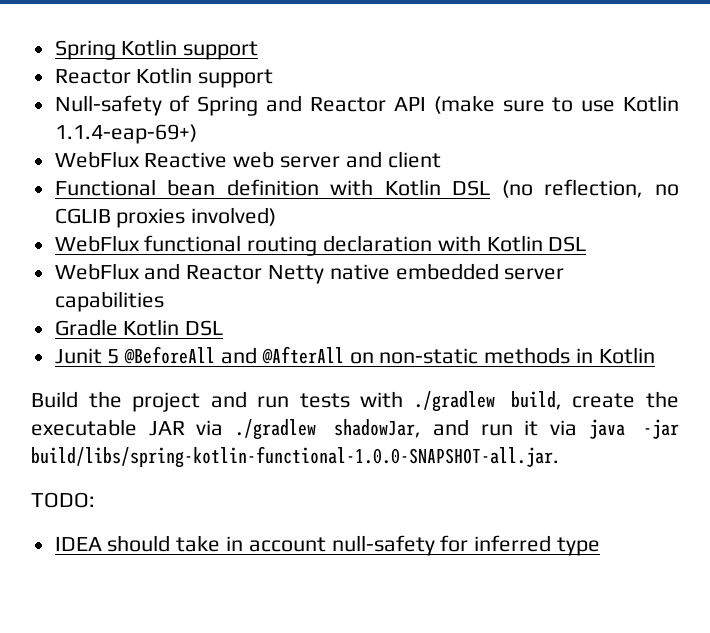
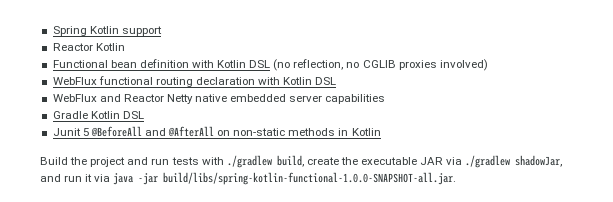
[198,69,274,88] [54,95,679,116] [54,124,197,144] [54,151,441,168] support // Null-safety of Spring and Reactor API (make sure to use Kotlin 1.1.4-eap-69+) // WebFlux Reactive web server and client -> (125, 47) none
[31,492,95,508] [54,535,601,556] // TODO: // IDEA should take in account null-safety for inferred type -> (457, 178) none

